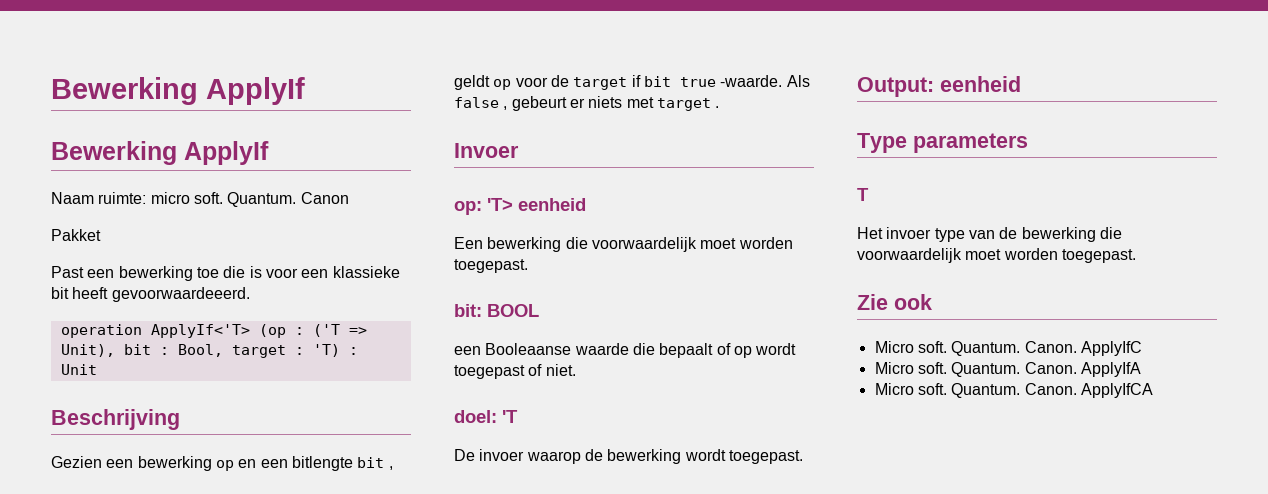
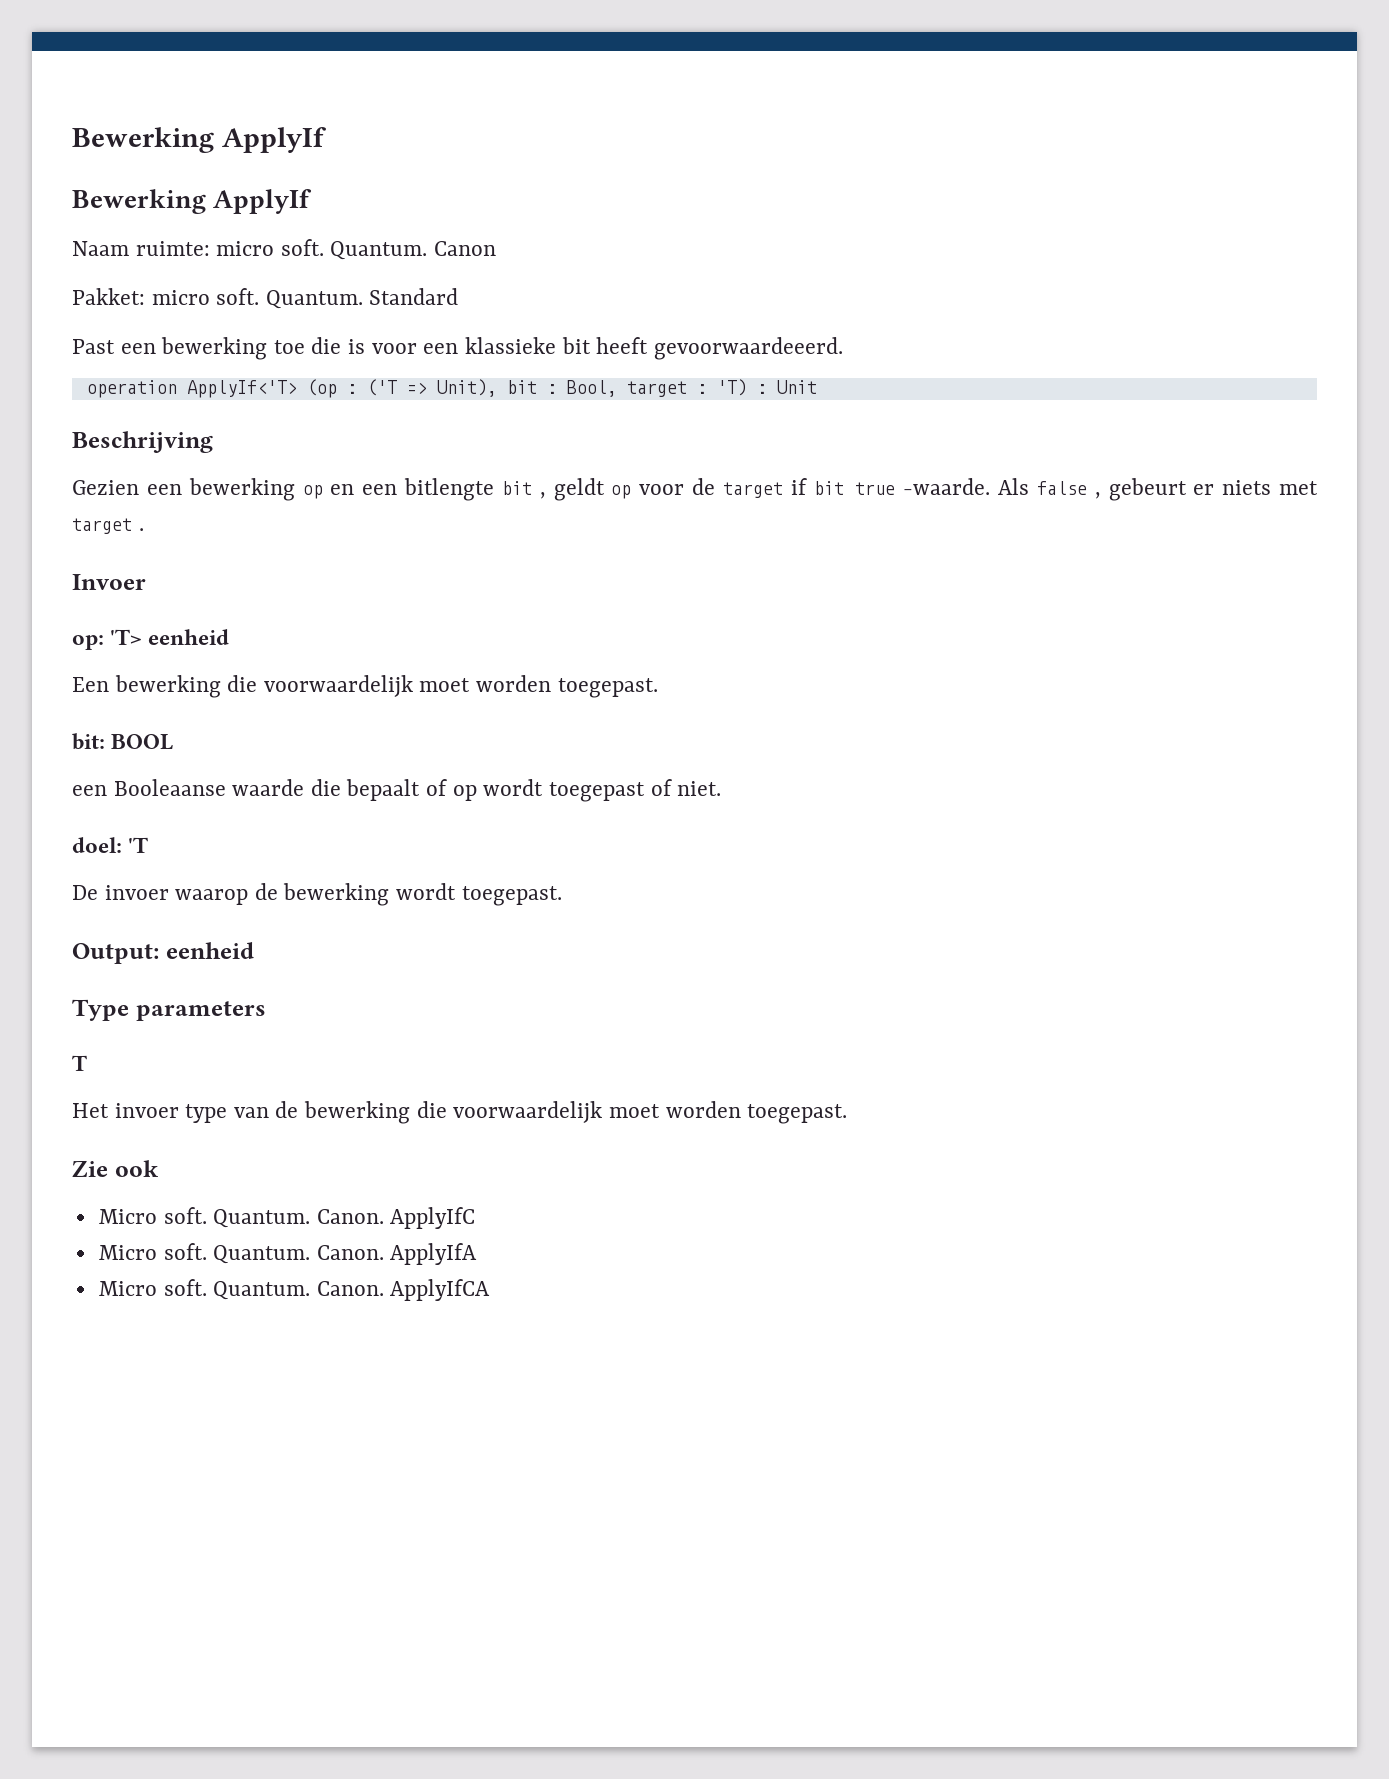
[51,229,101,241] Pakket -> [72,288,459,309] Pakket: micro soft. Quantum. Standard

